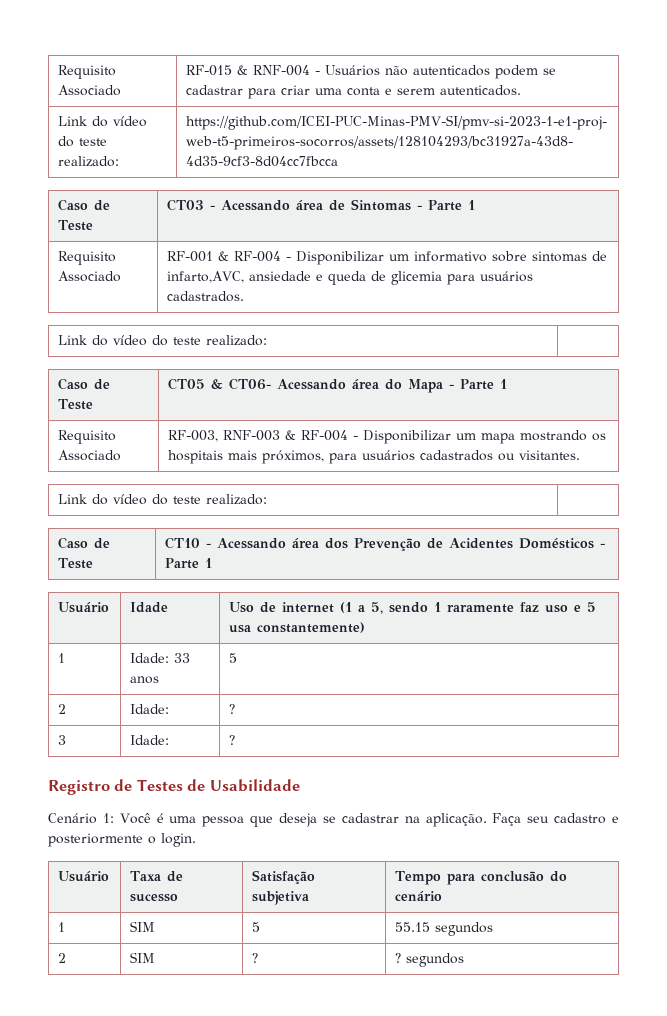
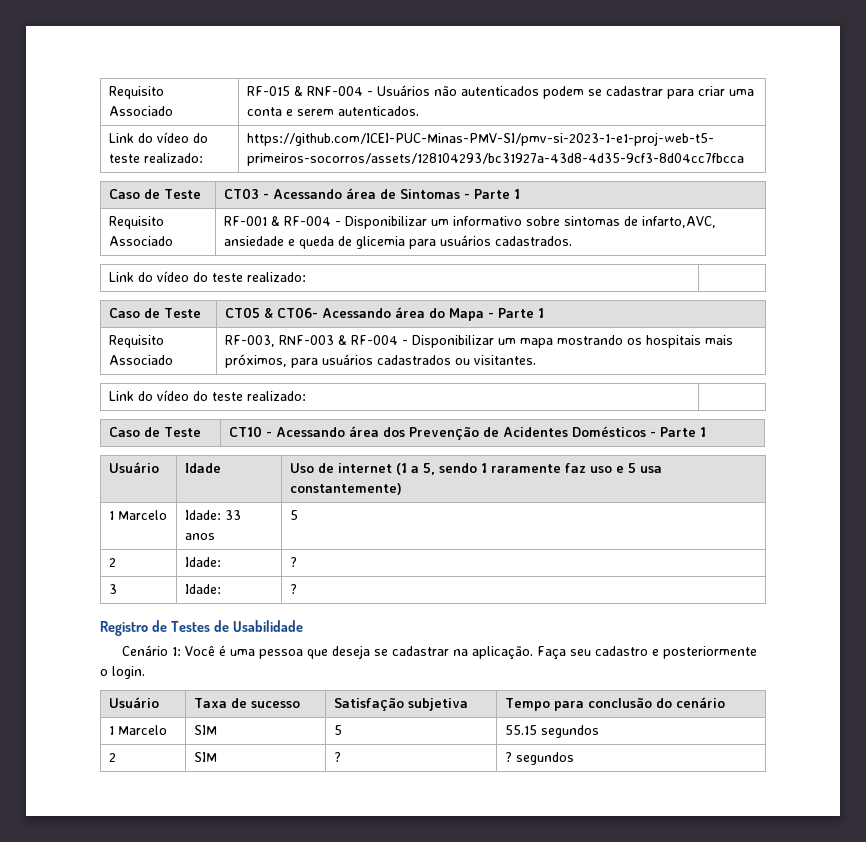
(66, 658) none -> [117,510,167,520] Marcelo
(66, 927) none -> [117,725,167,735] Marcelo

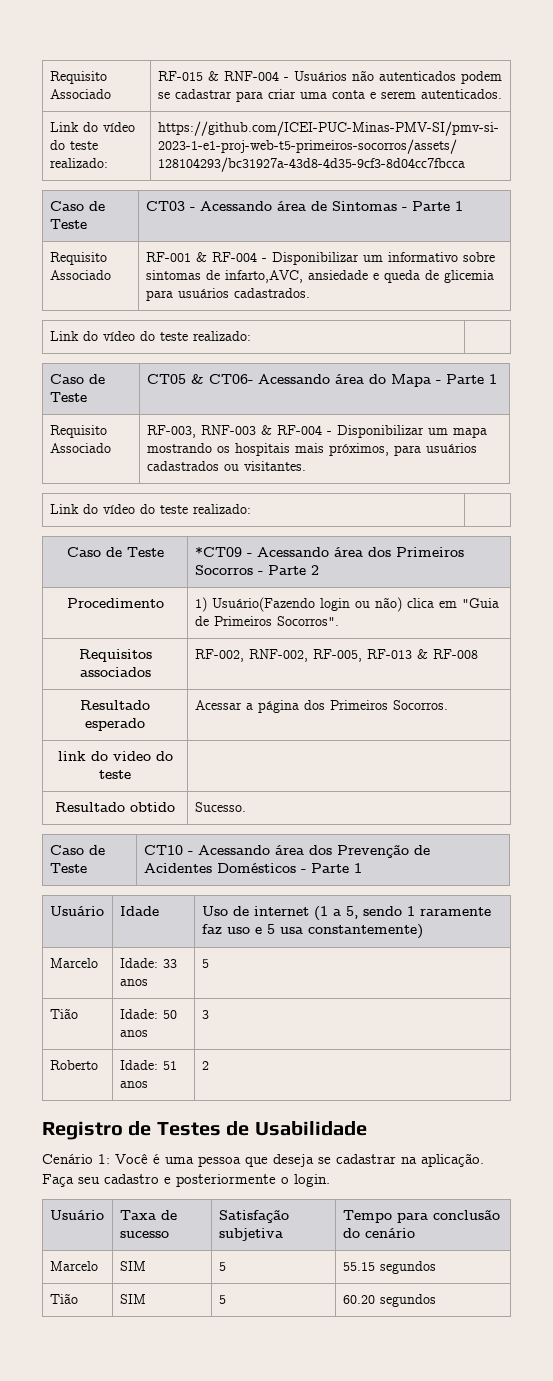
(306, 396) none -> [66,547,164,557] [194,547,464,557] [194,565,319,575] [66,598,164,608] [194,597,499,612] [194,616,339,626] [78,649,152,662] [79,667,151,677] [194,649,478,662] [80,700,150,710] [85,718,145,731] [194,700,448,713] [57,751,173,761] [99,770,131,779] [55,802,175,812] [194,802,246,812] // Caso de Teste | *CT09 - Acessando área dos Primeiros Socorros - Parte 2 // Procedimento | 1) Usuário(Fazendo login ou não) clica em "Guia de Primeiros Socorros". // Requisitos associados | RF-002, RNF-002, RF-005, RF-013 & RF-008 // Resultado esperado | Acessar a página dos Primeiros Socorros. // link do video do teste | // Resultado obtido | Sucesso.
[108,511,114,520] 1 -> (423, 931) none
[108,558,116,567] [184,557,221,567] [289,557,297,567] [108,584,117,594] [184,584,221,594] [289,584,297,594] 2 | Idade: | ? // 3 | Idade: | ? -> [49,1008,78,1019] [119,1009,177,1019] [119,1030,148,1037] [201,1010,209,1019] [49,1060,98,1070] [119,1060,177,1070] [119,1081,148,1088] [201,1061,209,1070] Tião | Idade: 50 anos | 3 // Roberto | Idade: 51 anos | 2
[108,726,114,735] 1 -> (415, 1233) none
[108,753,116,762] [193,752,217,762] [333,752,341,762] [504,752,512,762] 2 | SIM | ? | ? -> [49,1293,78,1304] [119,1294,146,1304] [218,1295,226,1304] [342,1295,375,1304] Tião | SIM | 5 | 60.20

